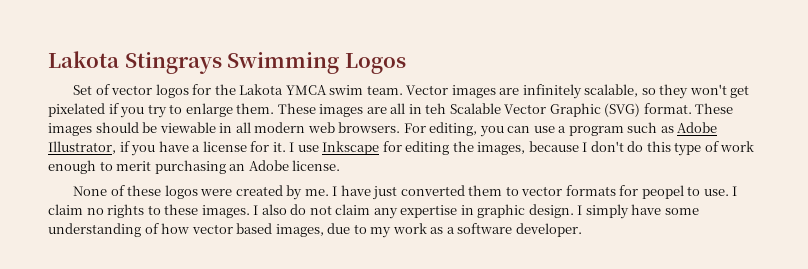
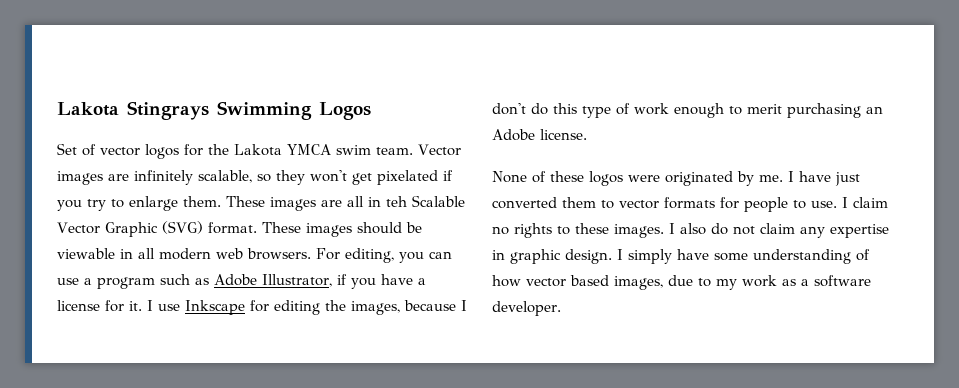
[235,185,283,196] created -> [665,171,733,186] originated
[641,185,684,199] peopel -> [744,197,788,212] people

